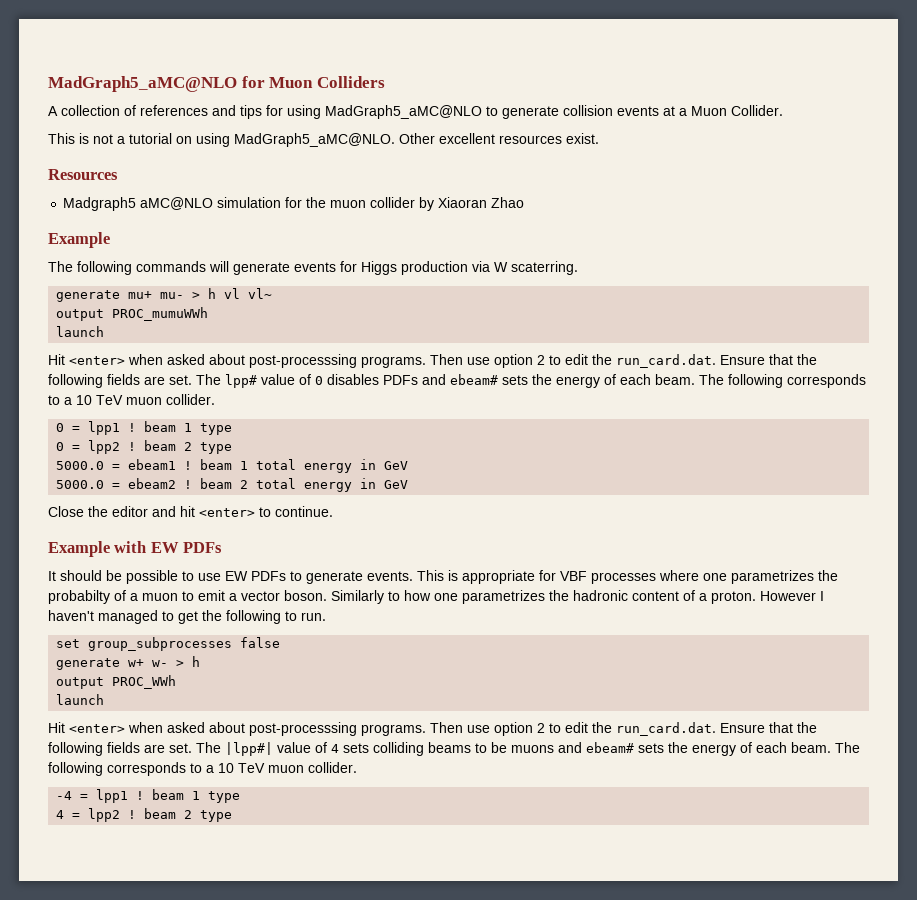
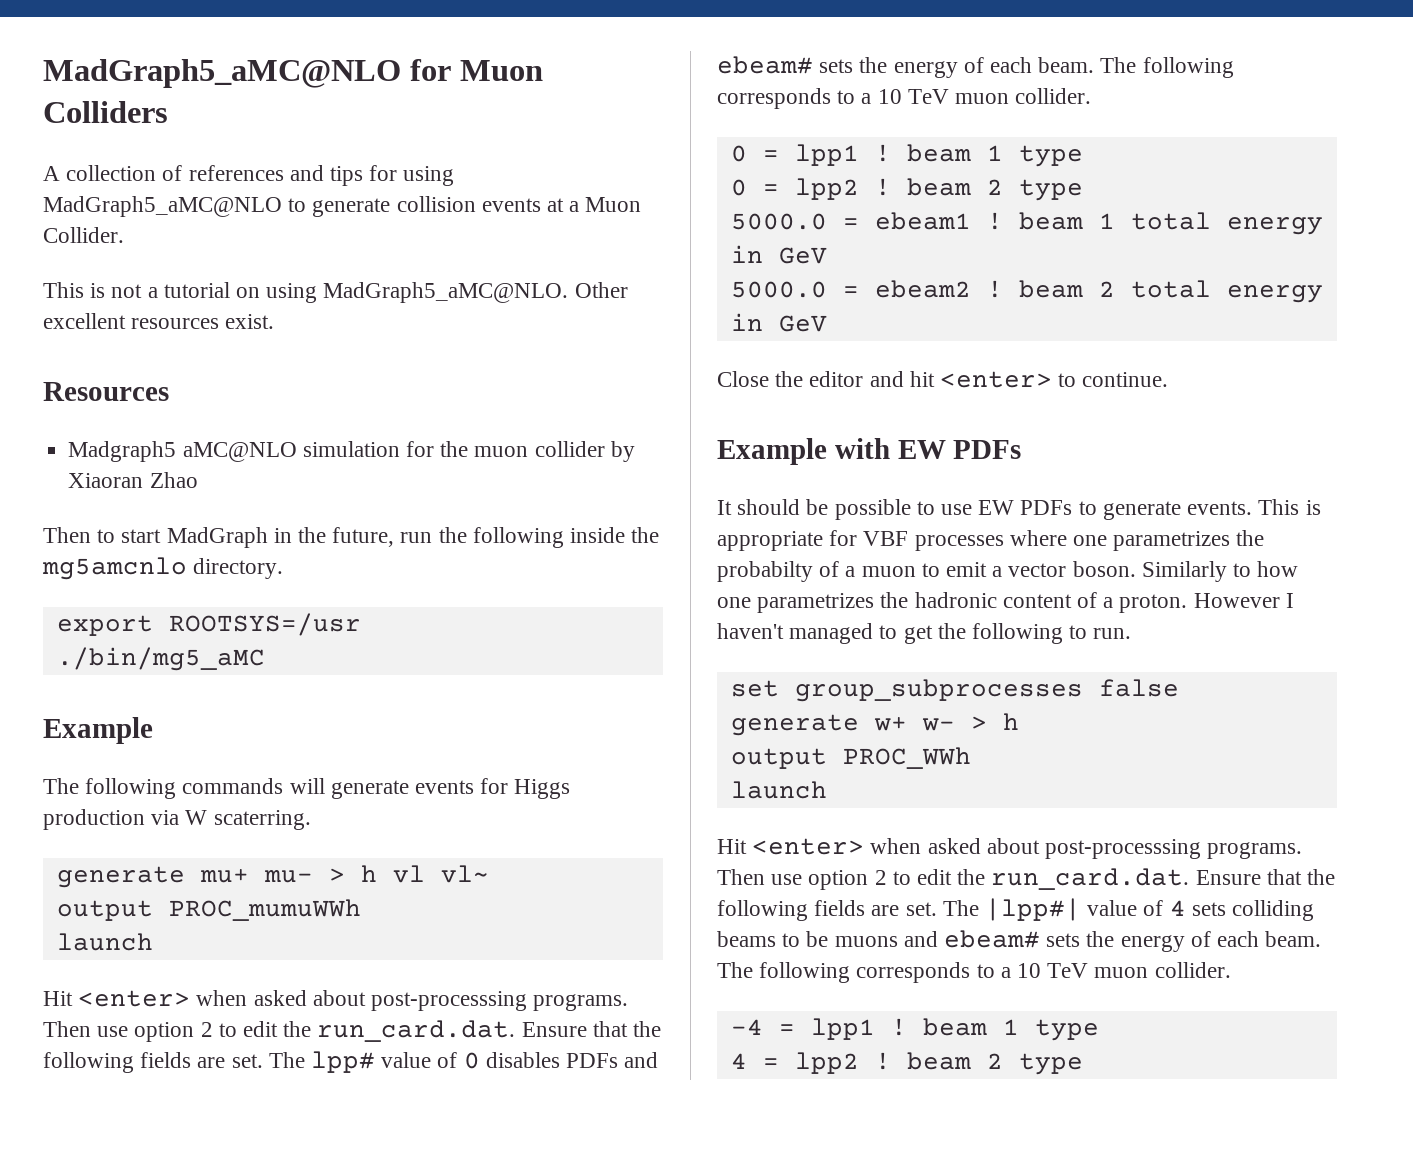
(525, 202) none -> [43,527,660,548] [42,557,284,580] [56,613,361,636] [56,647,265,671] // Then to start MadGraph in the future, run the following inside the mg5amcnlo directory. // export ROOTSYS=/usr // ./bin/mg5_aMC

